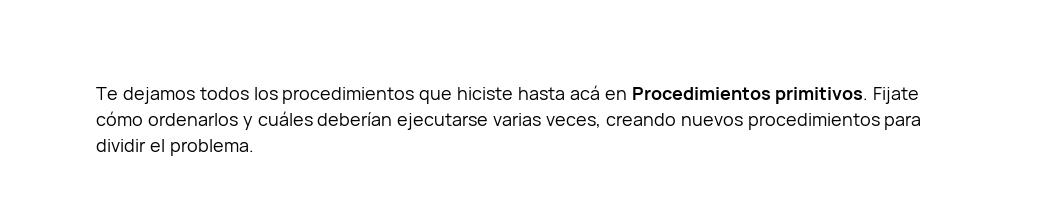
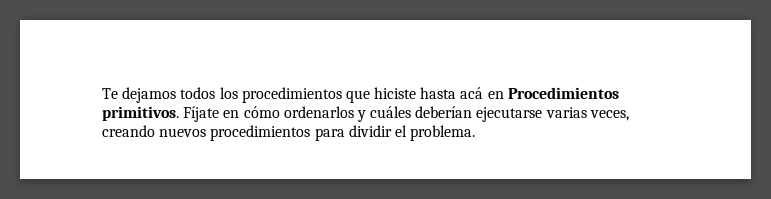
[873,87,920,104] Fijate -> [183,106,240,122] Fíjate en

